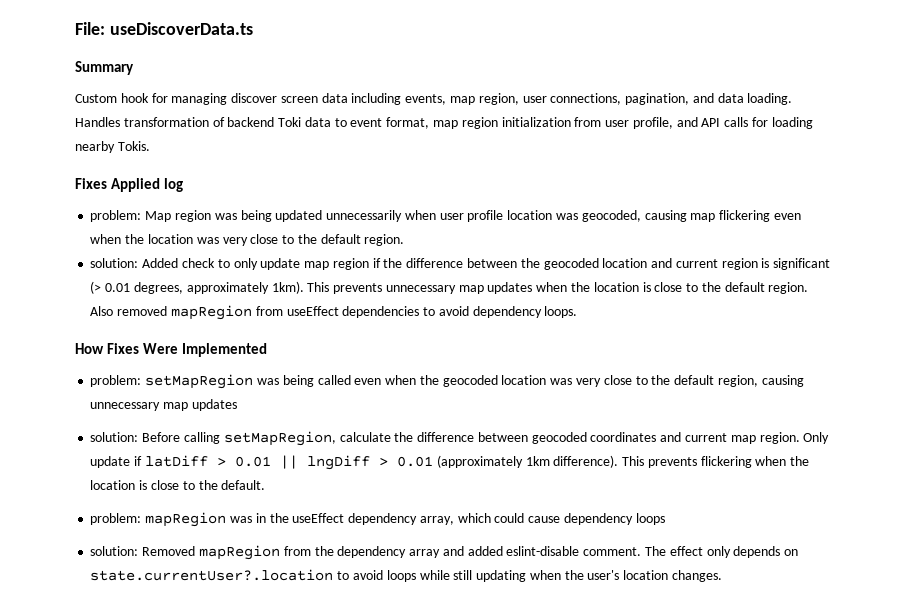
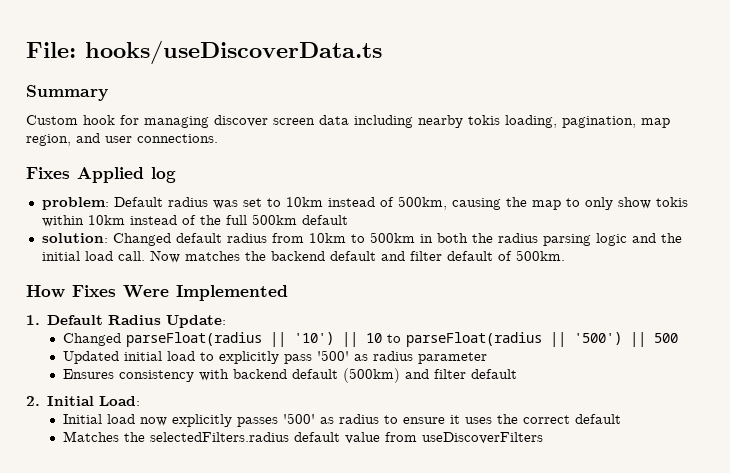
[109,22,253,35] useDiscoverData.ts -> [85,40,382,65] hooks/useDiscoverData.ts
[405,93,793,105] [75,117,813,129] [75,141,150,153] [75,178,184,192] [90,210,801,222] [90,234,405,246] [90,258,831,270] [90,281,809,294] [90,305,578,320] [75,343,268,357] [90,374,804,389] [90,399,237,411] [90,431,830,446] [90,455,810,470] [90,480,266,490] [90,512,665,527] [90,545,799,560] [90,569,722,582] events, map region, user connections, pagination, and data loading. Handles transformation of backend Toki data to event format, map region initialization from user profile, and API calls for loading nearby Tokis. // Fixes Applied log // problem: Map region was being updated unnecessarily when user profile location was geocoded, causing map flickering even when the location was very close to the default region. // solution: Added check to only update map region if the difference between the geocoded location and current region is significant (> 0.01 degrees, approximately 1km). This prevents unnecessary map updates when the location is close to the default region. Also removed mapRegion from useEffect dependencies to avoid dependency loops. // How Fixes Were Implemented // problem: setMapRegion was being called even when the geocoded location was very close to the default region, causing unnecessary map updates // solution: Before calling setMapRegion, calculate the difference between geocoded coordinates and current map region. Only update if latDiff > 0.01 || lngDiff > 0.01 (approximately 1km difference). This prevents flickering when the location is close to the default. // problem: mapRegion was in the useEffect dependency array, which could cause dependency loops // solution: Removed mapRegion from the dependency array and added eslint-disable comment. The effect only depends on state.currentUser?.location to avoid loops while still updating when the user's location changes. -> [418,115,670,128] [26,133,218,146] [26,167,176,183] [41,196,688,210] [41,214,348,227] [41,232,682,246] [41,250,565,263] [26,285,288,301] [26,315,227,328] [62,332,678,347] [62,350,487,364] [62,368,517,383] [26,396,141,406] [62,413,621,427] [62,431,543,444] nearby tokis loading, pagination, map region, and user connections. // Fixes Applied log // problem: Default radius was set to 10km instead of 500km, causing the map to only show tokis within 10km instead of the full 500km default // solution: Changed default radius from 10km to 500km in both the radius parsing logic and the initial load call. Now matches the backend default and filter default of 500km. // How Fixes Were Implemented // 1. Default Radius Update: // Changed parseFloat(radius || '10') || 10 to parseFloat(radius || '500') || 500 // Updated initial load to explicitly pass '500' as radius parameter // Ensures consistency with backend default (500km) and filter default // 2. Initial Load: // Initial load now explicitly passes '500' as radius to ensure it uses the correct default // Matches the selectedFilters.radius default value from useDiscoverFilters

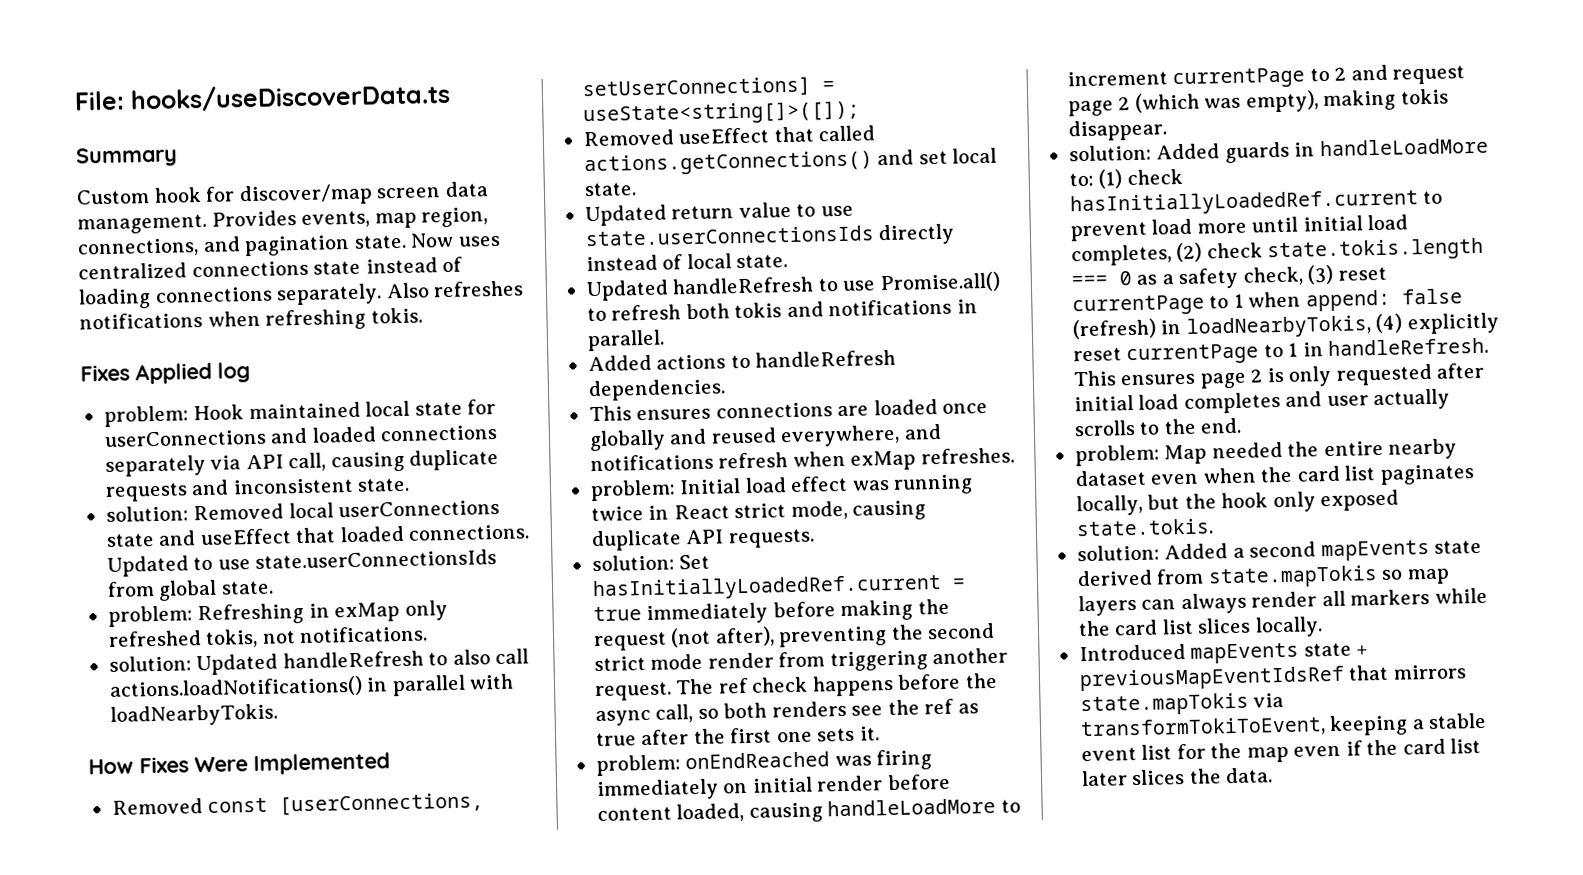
[144,115,670,128] [26,133,218,146] [26,167,176,183] [41,196,688,210] [41,214,348,227] [41,232,682,246] [41,250,565,263] [26,285,288,301] [26,315,227,328] [62,332,678,347] [62,350,487,364] [62,368,517,383] [26,396,141,406] [62,413,621,427] [62,431,543,444] managing discover screen data including nearby tokis loading, pagination, map region, and user connections. // Fixes Applied log // problem: Default radius was set to 10km instead of 500km, causing the map to only show tokis within 10km instead of the full 500km default // solution: Changed default radius from 10km to 500km in both the radius parsing logic and the initial load call. Now matches the backend default and filter default of 500km. // How Fixes Were Implemented // 1. Default Radius Update: // Changed parseFloat(radius || '10') || 10 to parseFloat(radius || '500') || 500 // Updated initial load to explicitly pass '500' as radius parameter // Ensures consistency with backend default (500km) and filter default // 2. Initial Load: // Initial load now explicitly passes '500' as radius to ensure it uses the correct default // Matches the selectedFilters.radius default value from useDiscoverFilters -> [238,181,489,207] [77,207,489,235] [77,232,501,258] [78,256,464,280] [78,280,525,310] [79,307,423,331] [80,362,251,385] [103,399,497,428] [103,424,498,448] [104,448,500,478] [104,477,411,503] [105,499,501,523] [105,524,531,548] [106,549,498,578] [106,579,274,601] [107,600,448,628] [107,625,429,648] [108,648,530,676] [108,673,515,700] [109,703,278,727] [88,752,390,776] [111,792,485,816] [581,76,835,100] [582,100,860,127] [582,125,876,147] [583,147,998,177] [583,182,637,197] [584,201,854,227] [584,223,956,247] [585,253,789,272] [585,271,1001,302] [586,298,978,322] [586,329,665,352] [587,349,897,372] [587,378,726,402] [588,399,989,422] [588,423,942,452] [589,447,1015,472] [589,474,974,502] [590,500,927,522] [590,528,815,552] [591,554,711,572] [591,573,966,602] [592,598,950,625] [592,622,996,652] [593,647,1009,672] [593,672,998,702] [594,698,979,727] [594,726,880,747] [595,749,933,777] [595,773,951,802] [596,797,1021,823] [1066,64,1466,90] [1067,88,1449,117] [1067,119,1167,142] [1068,137,1489,164] [1068,168,1183,189] [1069,189,1444,217] [1069,214,1409,242] [1070,237,1485,267] [1070,264,1387,290] [1071,288,1463,317] [1071,312,1500,340] [1072,337,1490,366] [1072,362,1485,389] [1073,388,1451,414] [1073,417,1242,437] [1074,438,1458,467] [1074,464,1475,487] [1075,489,1400,517] [1075,518,1214,537] [1076,539,1483,562] [1076,565,1450,589] [1077,587,1488,617] [1077,616,1323,638] [1078,642,1369,664] [1078,664,1467,692] [1079,692,1285,717] [1079,712,1488,740] [1080,737,1482,763] [1080,767,1274,787] discover/map screen data management. Provides events, map region, connections, and pagination state. Now uses centralized connections state instead of loading connections separately. Also refreshes notifications when refreshing tokis. // Fixes Applied log // problem: Hook maintained local state for userConnections and loaded connections separately via API call, causing duplicate requests and inconsistent state. // solution: Removed local userConnections state and useEffect that loaded connections. Updated to use state.userConnectionsIds from global state. // problem: Refreshing in exMap only refreshed tokis, not notifications. // solution: Updated handleRefresh to also call actions.loadNotifications() in parallel with loadNearbyTokis. // How Fixes Were Implemented // Removed const [userConnections, setUserConnections] = useState<string[]>([]); // Removed useEffect that called actions.getConnections() and set local state. // Updated return value to use state.userConnectionsIds directly instead of local state. // Updated handleRefresh to use Promise.all() to refresh both tokis and notifications in parallel. // Added actions to handleRefresh dependencies. // This ensures connections are loaded once globally and reused everywhere, and notifications refresh when exMap refreshes. // problem: Initial load effect was running twice in React strict mode, causing duplicate API requests. // solution: Set hasInitiallyLoadedRef.current = true immediately before making the request (not after), preventing the second strict mode render from triggering another request. The ref check happens before the async call, so both renders see the ref as true after the first one sets it. // problem: onEndReached was firing immediately on initial render before content loaded, causing handleLoadMore to increment currentPage to 2 and request page 2 (which was empty), making tokis disappear. // solution: Added guards in handleLoadMore to: (1) check hasInitiallyLoadedRef.current to prevent load more until initial load completes, (2) check state.tokis.length === 0 as a safety check, (3) reset currentPage to 1 when append: false (refresh) in loadNearbyTokis, (4) explicitly reset currentPage to 1 in handleRefresh. This ensures page 2 is only requested after initial load completes and user actually scrolls to the end. // problem: Map needed the entire nearby dataset even when the card list paginates locally, but the hook only exposed state.tokis. // solution: Added a second mapEvents state derived from state.mapTokis so map layers can always render all markers while the card list slices locally. // Introduced mapEvents state + previousMapEventIdsRef that mirrors state.mapTokis via transformTokiToEvent, keeping a stable event list for the map even if the card list later slices the data.

